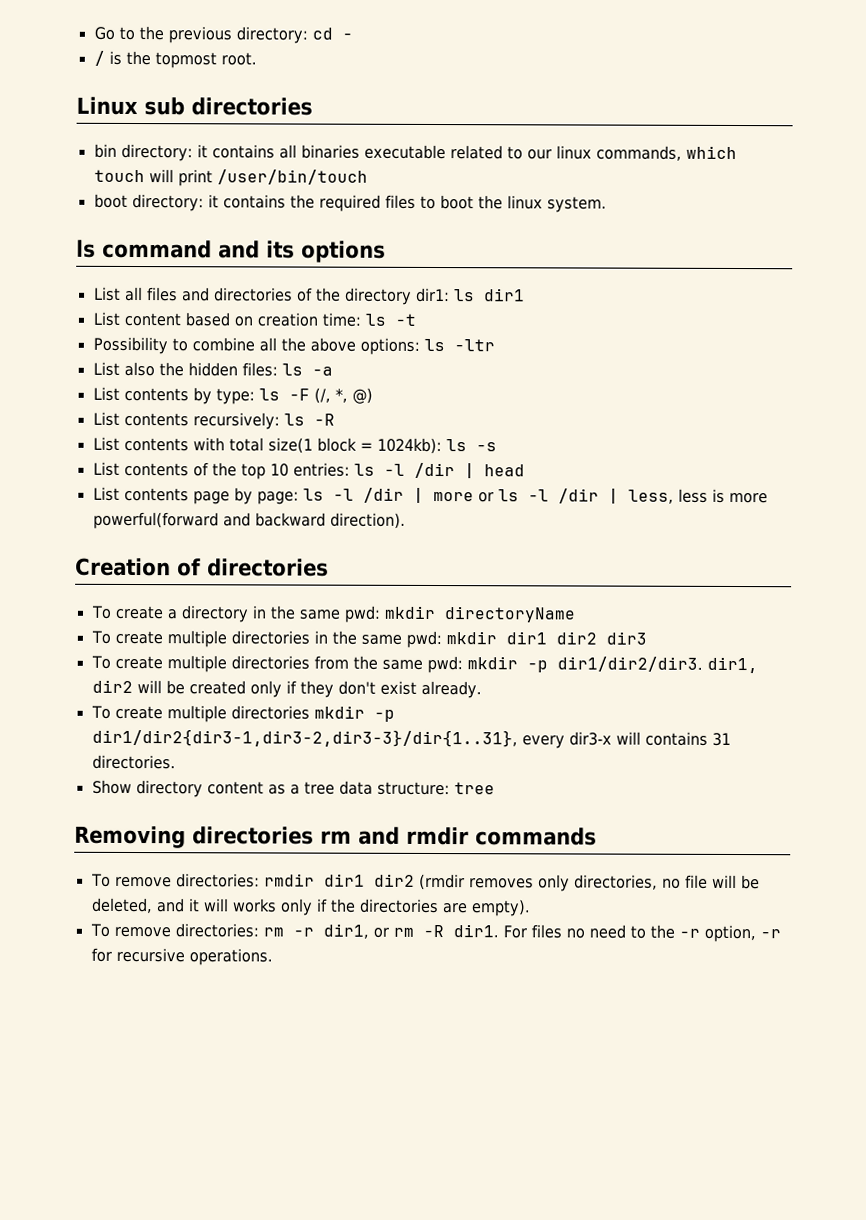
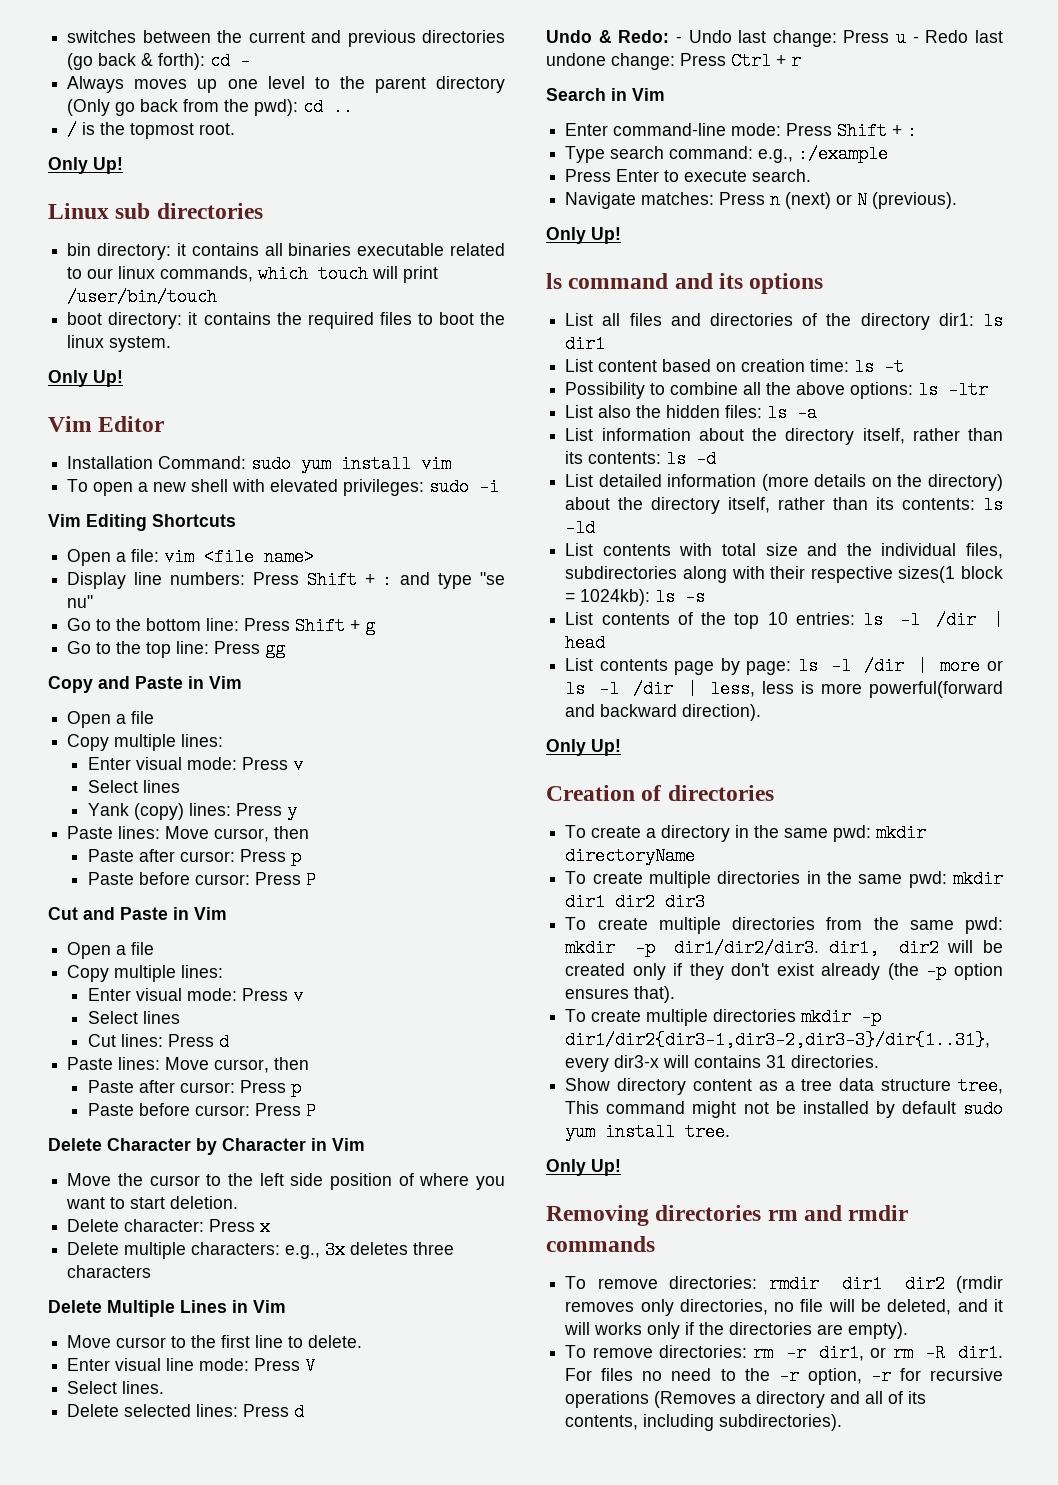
[93,26,353,44] Go to the previous directory: cd - -> [67,30,505,47] [67,52,251,70] [67,76,505,93] [67,98,354,116] switches between the current and previous directories (go back & forth): cd - // Always moves up one level to the parent directory (Only go back from the pwd): cd ..
(257, 59) none -> [48,157,123,174] // Only Up!
(607, 204) none -> [48,370,123,387] [48,416,165,432] [67,455,452,473] [67,478,500,496] [48,514,236,531] [67,548,315,566] [67,571,505,589] [67,595,94,608] [67,617,376,635] [67,640,286,658] [48,676,242,693] [67,711,155,728] [67,734,224,751] [87,756,303,774] [87,780,180,793] [87,802,297,820] [67,826,310,842] [87,848,301,866] [87,871,316,889] [48,907,227,920] [67,942,155,959] [67,965,224,982] [87,987,303,1005] [87,1011,180,1024] [87,1033,229,1051] [67,1057,310,1073] [87,1079,301,1097] [87,1102,316,1120] [48,1138,365,1155] [67,1173,506,1190] [66,1196,239,1209] [67,1218,271,1236] [67,1241,455,1259] [67,1265,152,1278] [48,1300,286,1317] [67,1335,363,1348] [67,1357,316,1375] [67,1381,165,1394] [67,1403,305,1421] [546,29,1003,47] [546,52,801,70] [546,88,665,101] [565,122,918,140] [565,145,889,163] [565,169,812,182] [565,191,958,209] [546,227,621,244] // Only Up! // Vim Editor // Installation Command: sudo yum install vim // To open a new shell with elevated privileges: sudo -i // Vim Editing Shortcuts // Open a file: vim <file name> // Display line numbers: Press Shift + : and type "se nu" // Go to the bottom line: Press Shift + g // Go to the top line: Press gg // Copy and Paste in Vim // Open a file // Copy multiple lines: // Enter visual mode: Press v // Select lines // Yank (copy) lines: Press y // Paste lines: Move cursor, then // Paste after cursor: Press p // Paste before cursor: Press P // Cut and Paste in Vim // Open a file // Copy multiple lines: // Enter visual mode: Press v // Select lines // Cut lines: Press d // Paste lines: Move cursor, then // Paste after cursor: Press p // Paste before cursor: Press P // Delete Character by Character in Vim // Move the cursor to the left side position of where you want to start deletion. // Delete character: Press x // Delete multiple characters: e.g., 3x deletes three characters // Delete Multiple Lines in Vim // Move cursor to the first line to delete. // Enter visual line mode: Press V // Select lines. // Delete selected lines: Press d // Undo & Redo: - Undo last change: Press u - Redo last undone change: Press Ctrl + r // Search in Vim // Enter command-line mode: Press Shift + : // Type search command: e.g., :/example // Press Enter to execute search. // Navigate matches: Press n (next) or N (previous). // Only Up!
[123,387,373,405] [92,411,335,430] [92,436,313,454] contents by type: ls -F (/, *, @) // List contents recursively: ls -R // List contents with total size(1 -> [601,428,1003,445] [565,450,717,468] [565,474,1003,491] [565,496,1003,514] [565,519,596,537] [565,543,1003,559] [565,566,956,583] information about the directory itself, rather than its contents: ls -d // List detailed information (more details on the directory) about the directory itself, rather than its contents: ls -ld // List contents with total size and the individual files, subdirectories along with their respective sizes(1
(406, 520) none -> [546,739,621,756] // Only Up!
[420,680,482,699] already. -> [821,962,1003,980] [565,986,676,1003] already (the -p option ensures that).
[376,781,495,796] structure: tree -> [881,1077,1003,1095] [565,1100,1003,1118] [565,1123,731,1141] [546,1159,621,1176] structure tree, This command might not be installed by default sudo yum install tree. // Only Up!
[188,948,273,966] operations. -> [565,1391,927,1408] [565,1414,843,1431] operations (Removes a directory and all of its contents, including subdirectories).

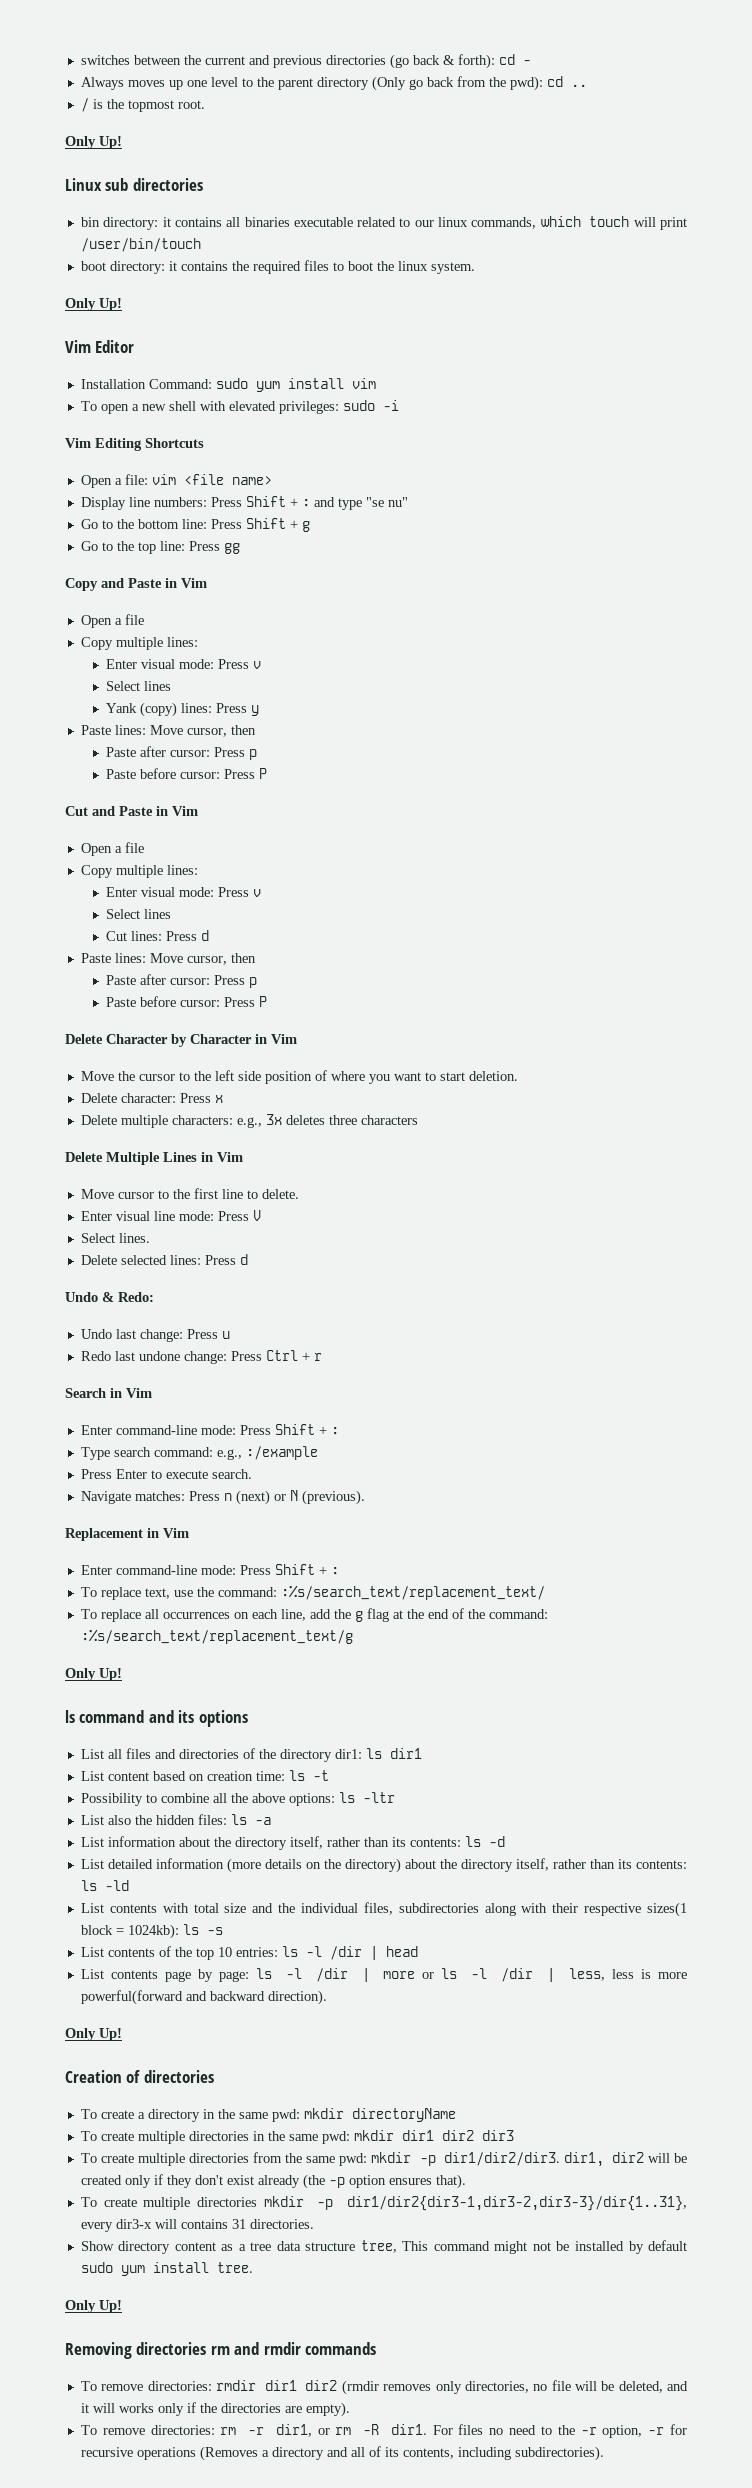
[675,36,682,43] - -> (154, 1297) //
[912,36,919,43] - -> (230, 1335) //
(958, 200) none -> [65,1528,189,1541] [80,1564,339,1575] [80,1585,545,1600] [80,1608,548,1622] [80,1629,353,1644] // Replacement in Vim // Enter command-line mode: Press Shift + : // To replace text, use the command: :%s/search_text/replacement_text/ // To replace all occurrences on each line, add the g flag at the end of the command: :%s/search_text/replacement_text/g

